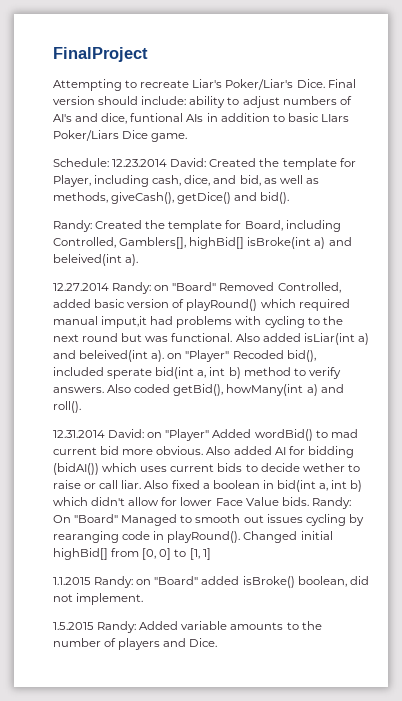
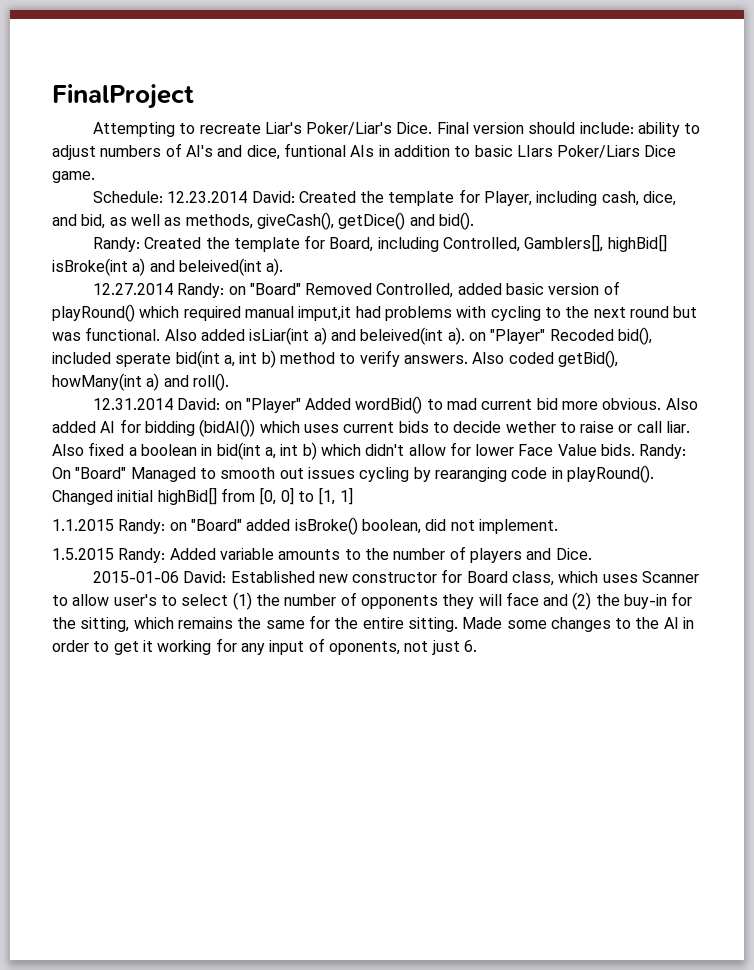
(218, 642) none -> [92,569,700,586] [52,592,693,610] [52,615,695,632] [52,638,477,655] // 2015-01-06 David: Established new constructor for Board class, which uses Scanner to allow user's to select (1) the number of opponents they will face and (2) the buy-in for the sitting, which remains the same for the entire sitting. Made some changes to the AI in order to get it working for any input of oponents, not just 6.

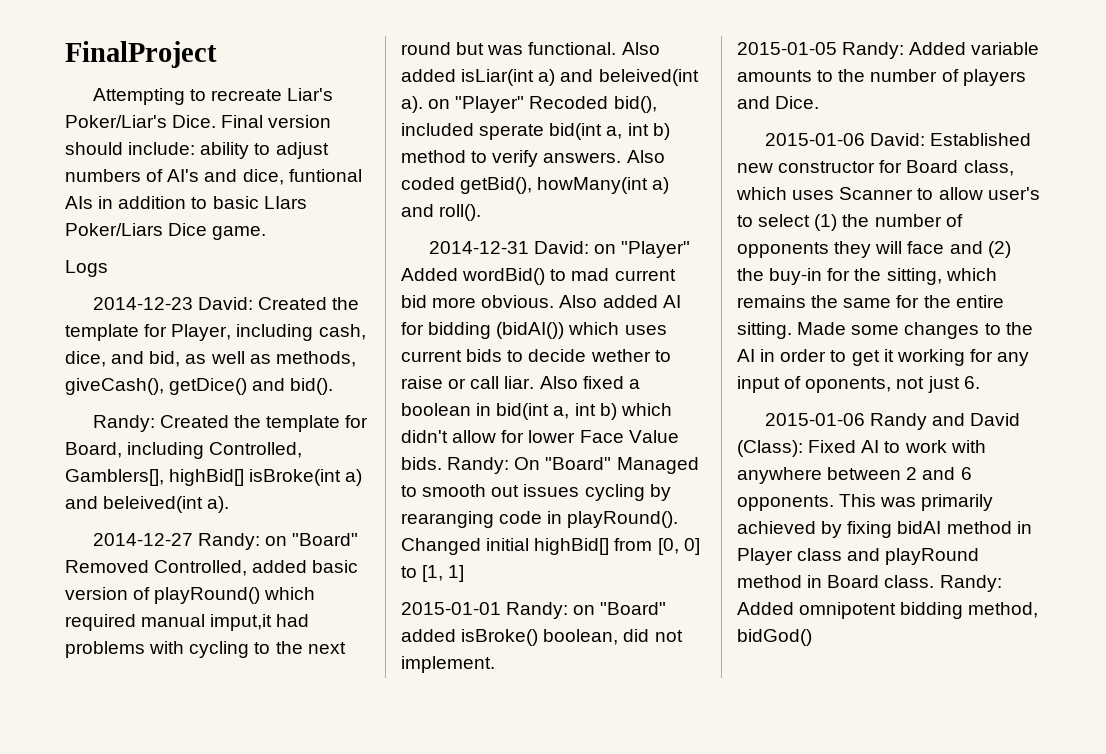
[92,191,248,203] Schedule: 12.23.2014 -> [65,260,108,277] [92,297,193,310] Logs // 2014-12-23
[92,283,173,295] 12.27.2014 -> [92,533,193,546] 2014-12-27
[92,398,173,410] 12.31.2014 -> [428,241,529,254] 2014-12-31
[52,519,114,531] 1.1.2015 -> [401,602,501,615] 2015-01-01
[52,548,114,560] 1.5.2015 -> [737,42,837,55] 2015-01-05
(477, 646) none -> [764,413,1020,430] [737,440,986,457] [737,467,972,484] [737,494,994,511] [737,521,1032,538] [737,548,980,565] [737,575,1002,592] [737,602,1039,619] [737,629,812,646] // 2015-01-06 Randy and David (Class): Fixed AI to work with anywhere between 2 and 6 opponents. This was primarily achieved by fixing bidAI method in Player class and playRound method in Board class. Randy: Added omnipotent bidding method, bidGod()

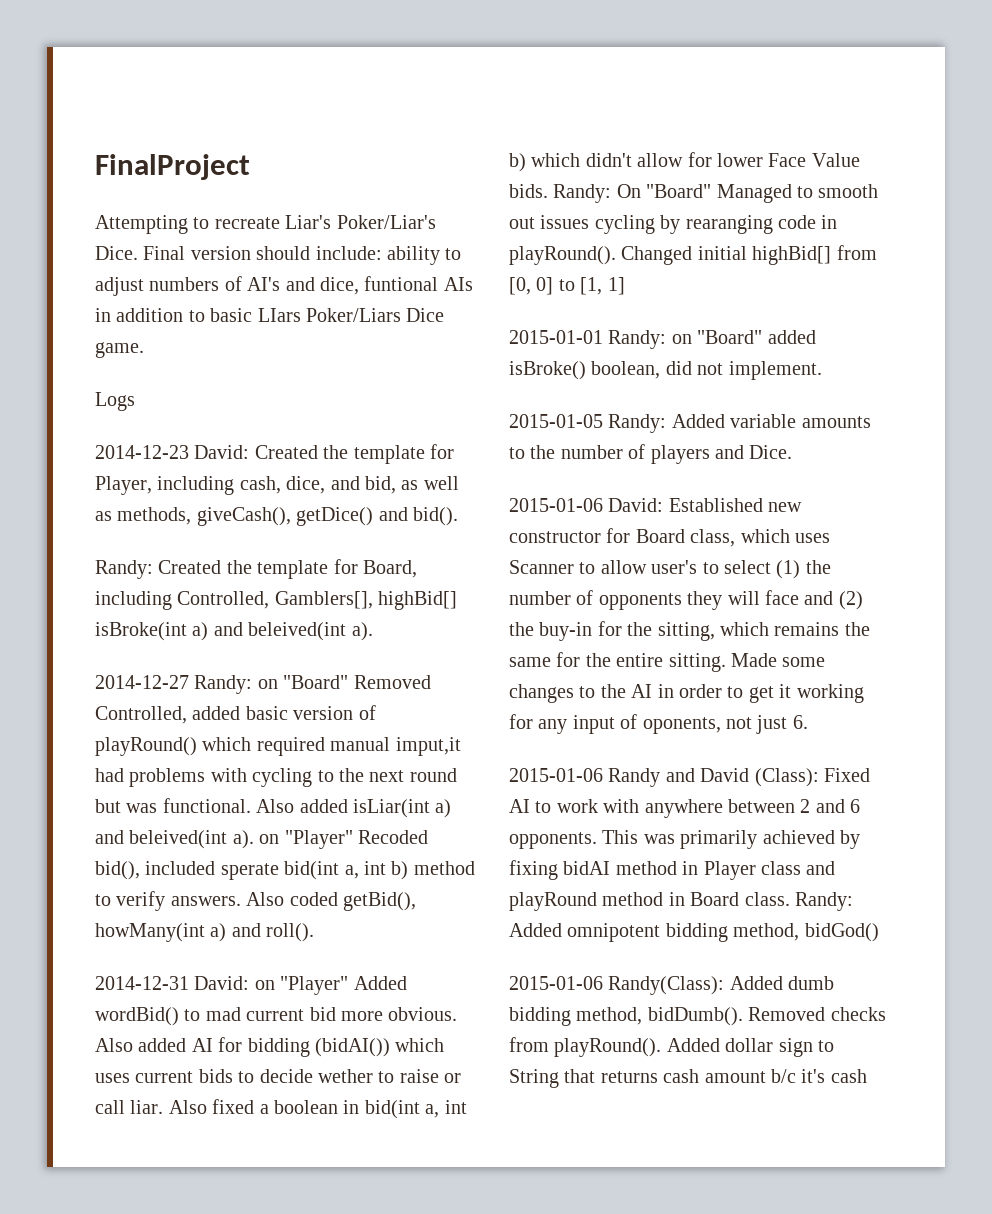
(812, 637) none -> [509,976,835,995] [509,1007,886,1026] [509,1037,834,1057] [509,1069,867,1088] // 2015-01-06 Randy(Class): Added dumb bidding method, bidDumb(). Removed checks from playRound(). Added dollar sign to String that returns cash amount b/c it's cash

